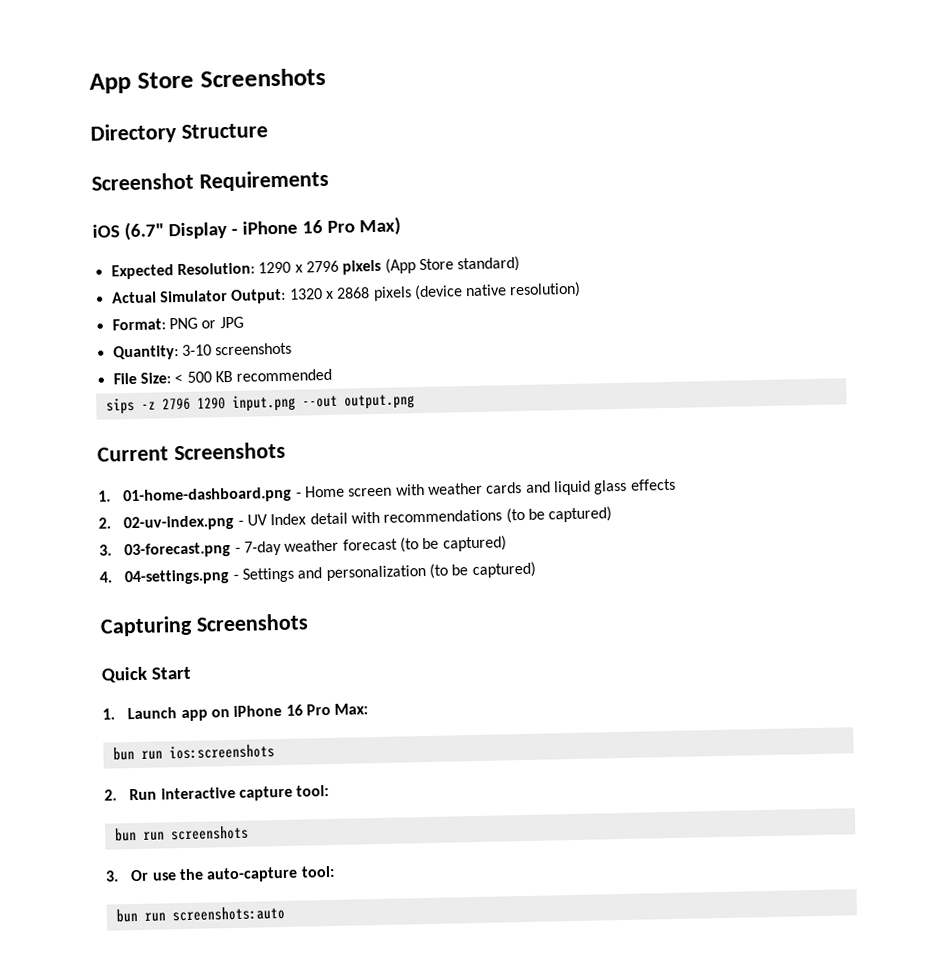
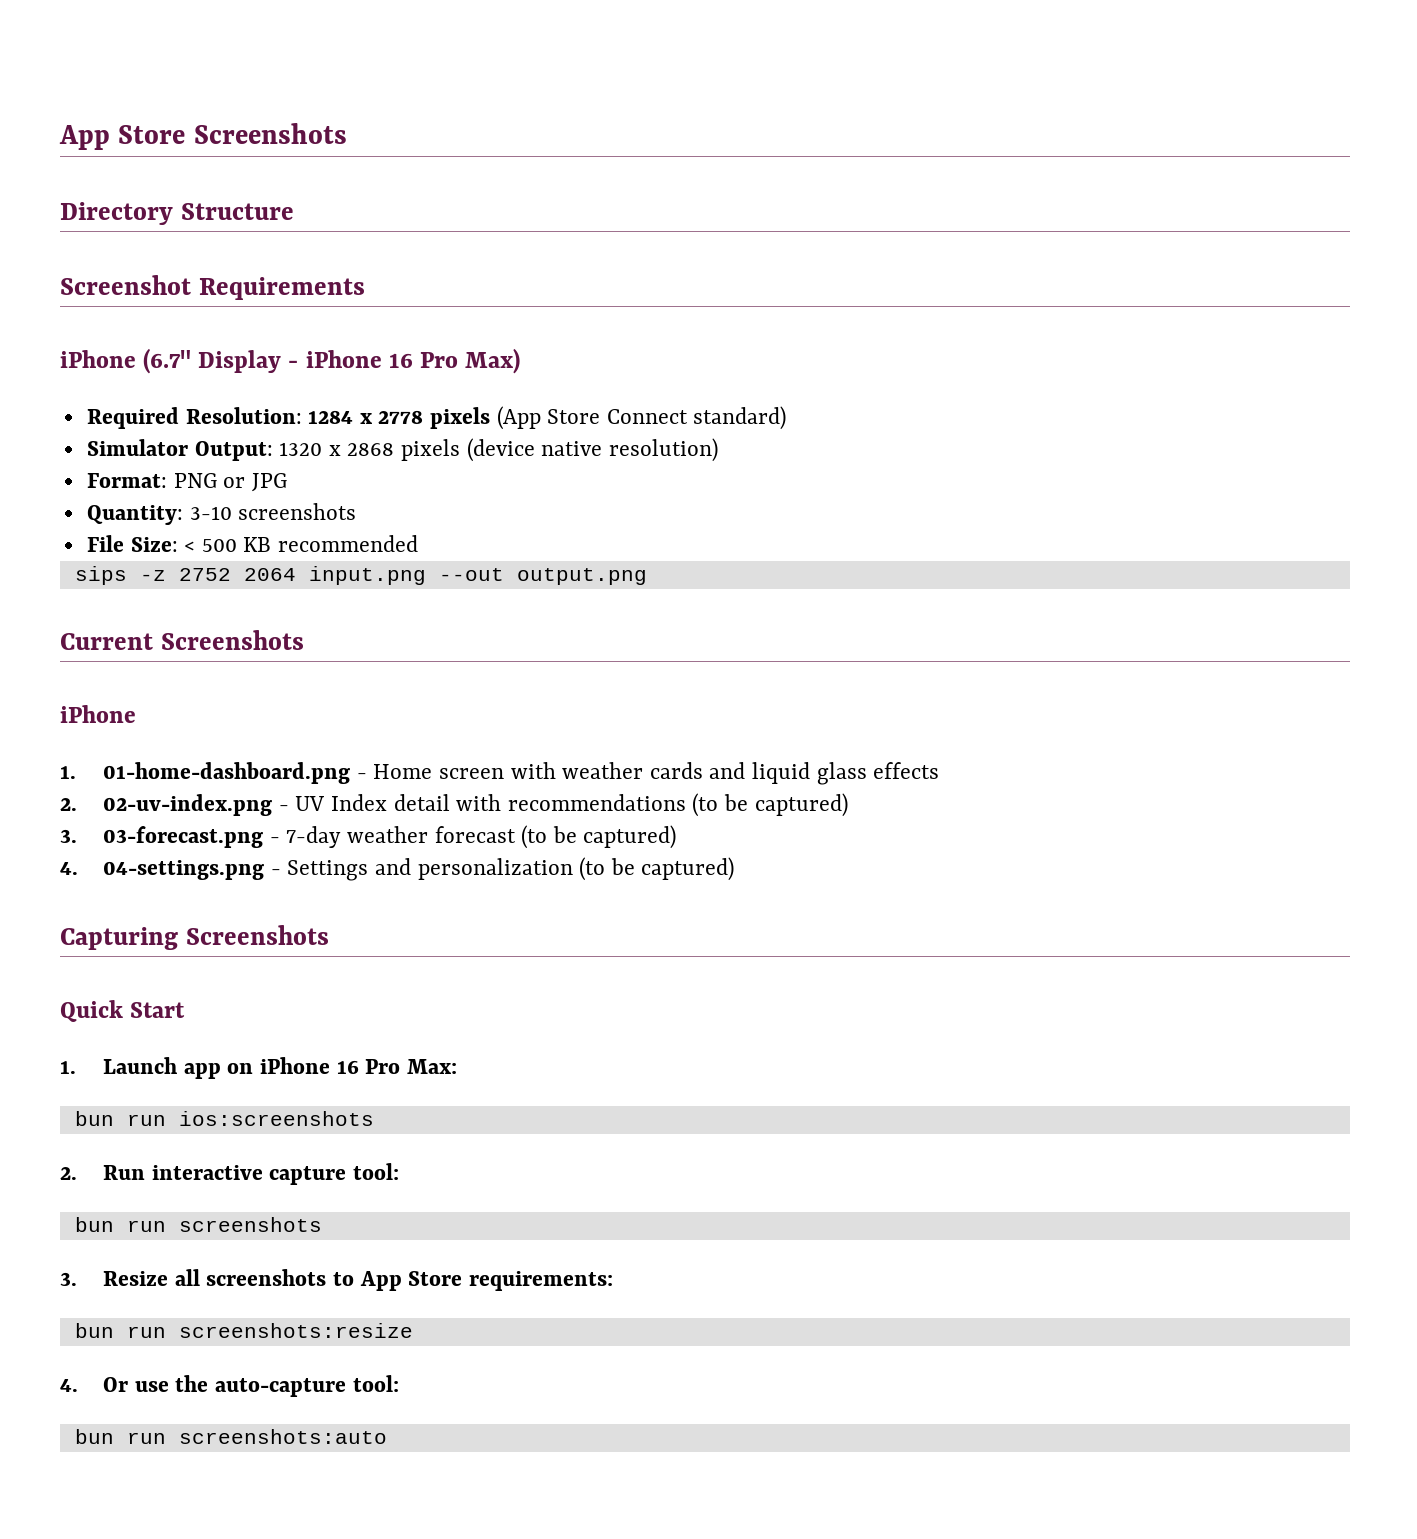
[92,224,120,238] iOS -> [60,350,136,368] iPhone
[110,260,339,280] Expected Resolution: 1290 x 2796 -> [86,407,424,429] Required Resolution: 1284 x 2778
(454, 264) none -> [606,409,688,424] Connect
[110,291,157,304] Actual -> (787, 418) none
[161,397,226,411] 2796 1290 -> [178,568,296,581] 2752 2064
(286, 451) none -> [60,705,136,723] // iPhone
(119, 876) none -> [103,1269,613,1291] [74,1323,413,1338] [60,1379,78,1392] Resize all screenshots to App Store requirements: // bun run screenshots:resize // 4.

